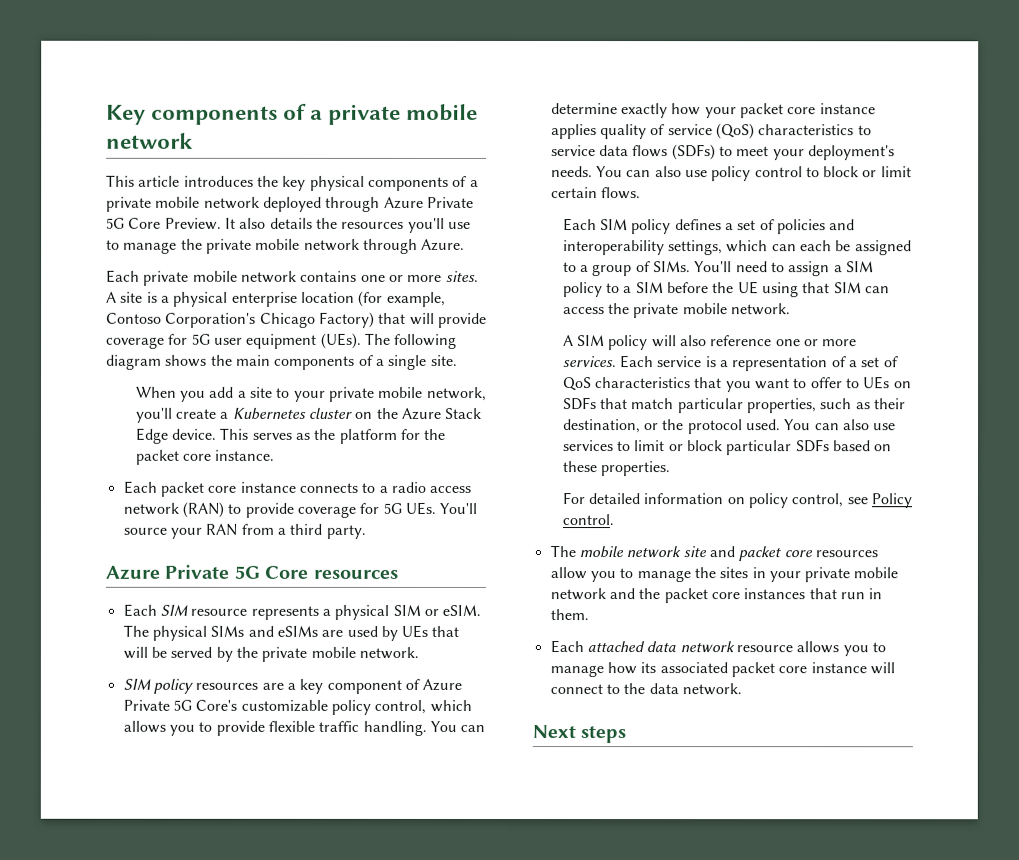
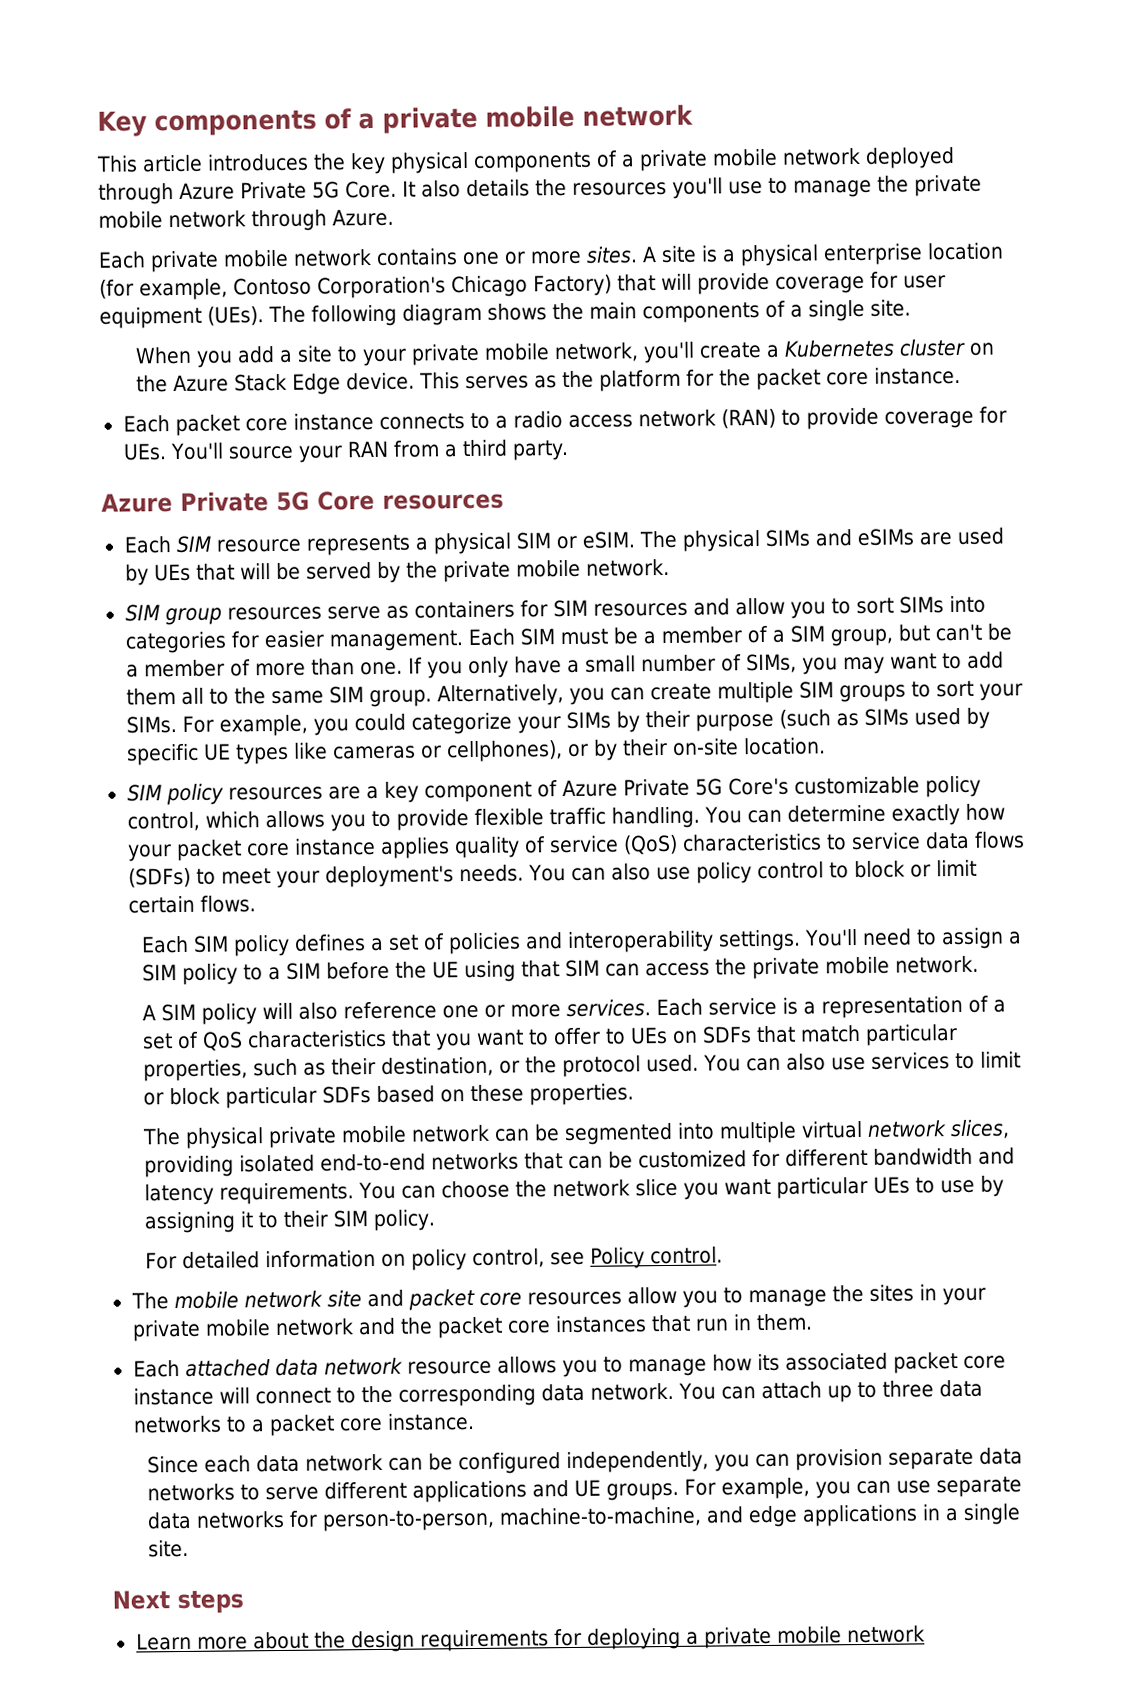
[128,217,222,230] Core Preview. -> [345,180,397,199] Core.
[191,333,211,345] 5G -> (898, 280) none
[382,502,402,514] 5G -> (1007, 415) none
(419, 652) none -> [124,595,986,626] [124,623,1012,654] [125,651,1004,679] [125,680,1023,708] [125,707,990,737] [125,737,826,766] // SIM group resources serve as containers for SIM resources and allow you to sort SIMs into categories for easier management. Each SIM must be a member of a SIM group, but can't be a member of more than one. If you only have a small number of SIMs, you may want to add them all to the same SIM group. Alternatively, you can create multiple SIM groups to sort your SIMs. For example, you could categorize your SIMs by their purpose (such as SIMs used by specific UE types like cameras or cellphones), or by their on-site location.
[667,240,912,256] [562,261,691,277] settings, which can each be assigned to a group of SIMs. -> [717,929,801,952] settings.
(670, 469) none -> [141,1119,1010,1149] [143,1147,1015,1178] [143,1175,1004,1206] [143,1209,435,1234] // The physical private mobile network can be segmented into multiple virtual network slices, providing isolated end-to-end networks that can be customized for different bandwidth and latency requirements. You can choose the network slice you want particular UEs to use by assigning it to their SIM policy.
(646, 689) none -> [397,1384,536,1407] corresponding
[532,725,627,744] // Next steps -> [677,1379,983,1403] [132,1412,475,1437] [146,1447,1023,1475] [146,1476,1022,1503] [146,1503,1021,1532] [147,1539,189,1558] [112,1590,244,1614] [135,1625,925,1653] You can attach up to three data networks to a packet core instance. // Since each data network can be configured independently, you can provision separate data networks to serve different applications and UE groups. For example, you can use separate data networks for person-to-person, machine-to-machine, and edge applications in a single site. // Next steps // Learn more about the design requirements for deploying a private mobile network

